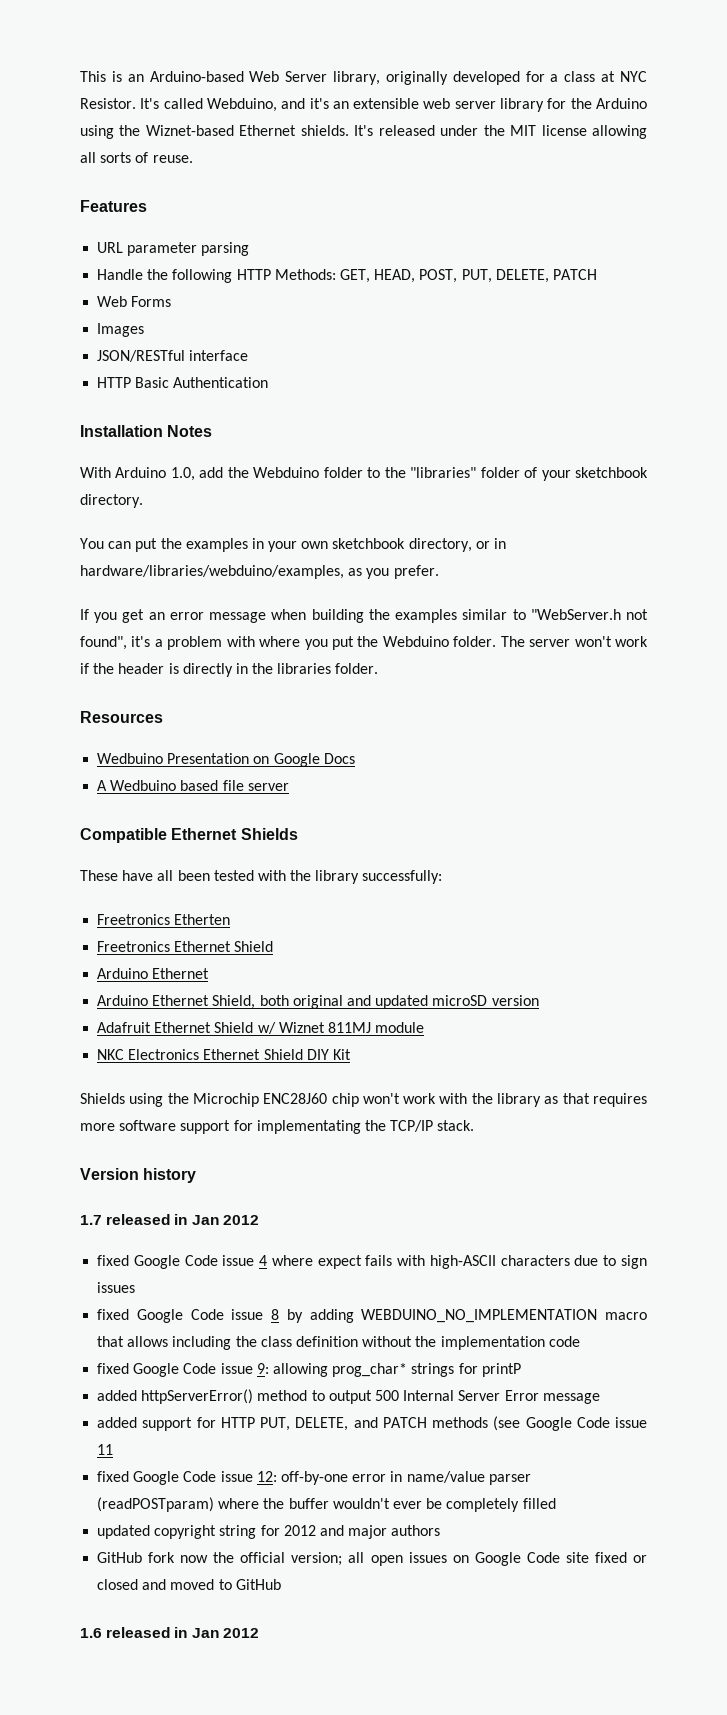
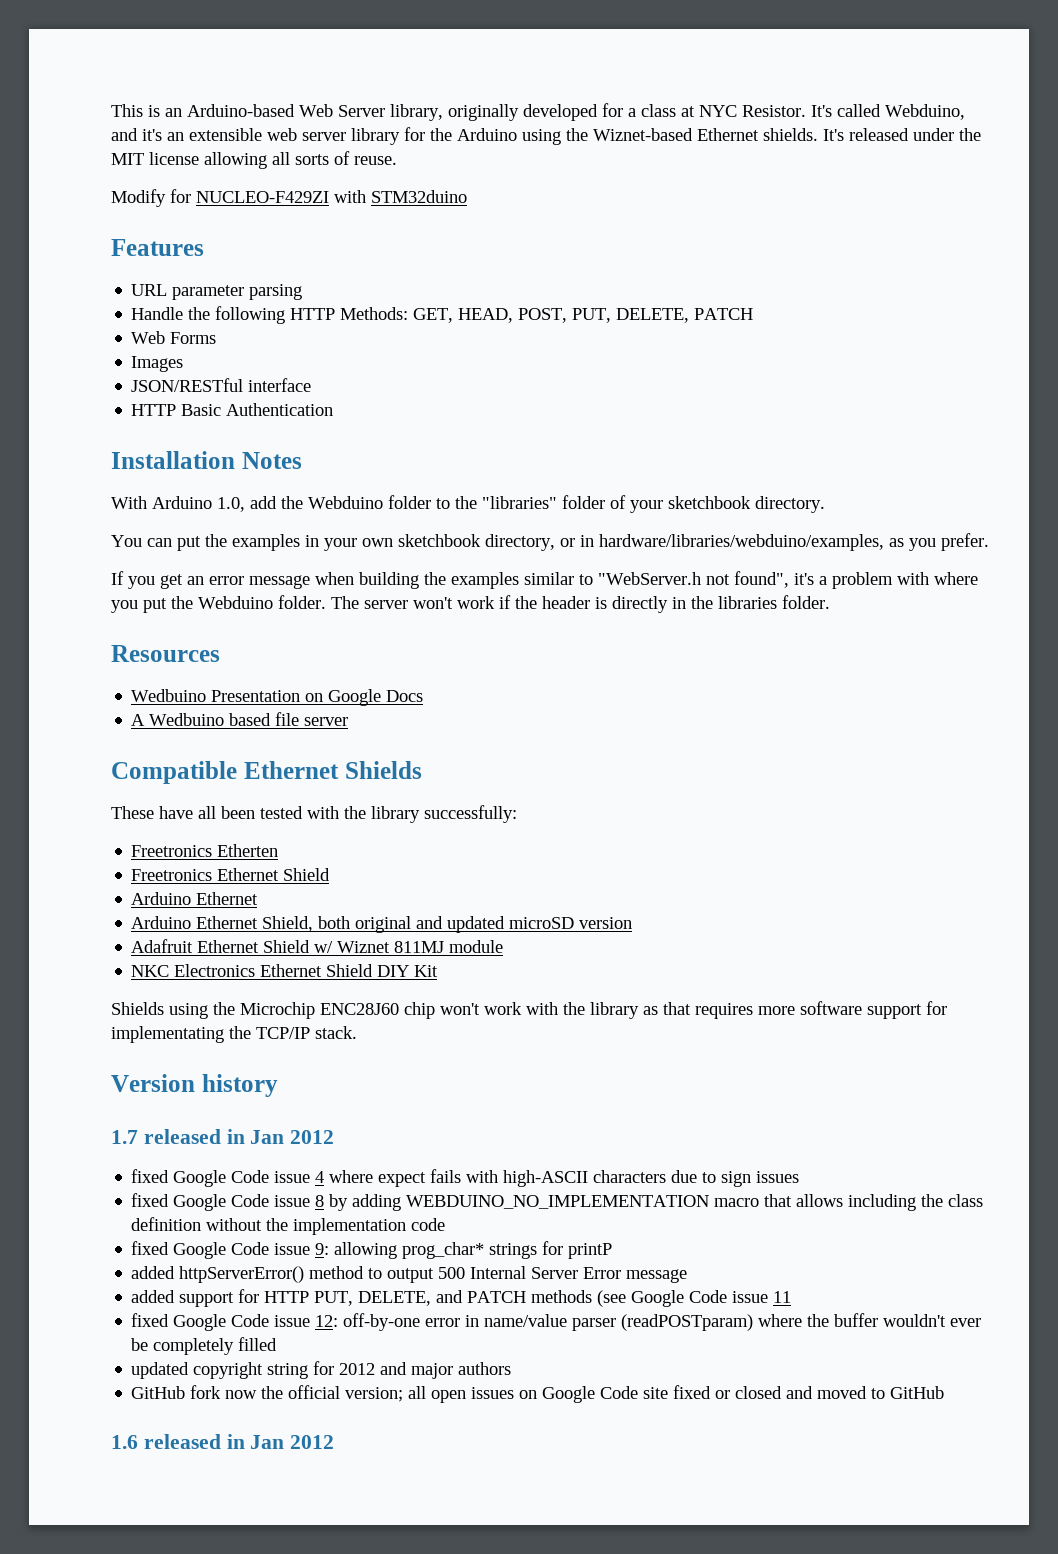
(193, 159) none -> [111,189,467,207] // Modify for NUCLEO-F429ZI with STM32duino

